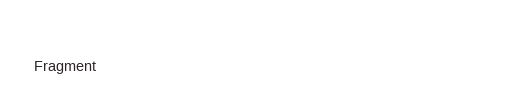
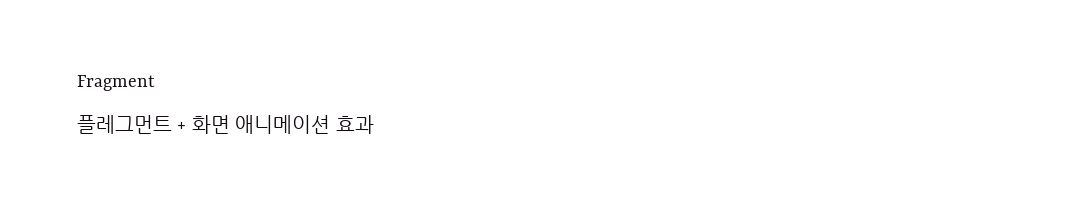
(96, 67) none -> [77,115,374,134] // 플레그먼트 + 화면 애니메이션 효과

